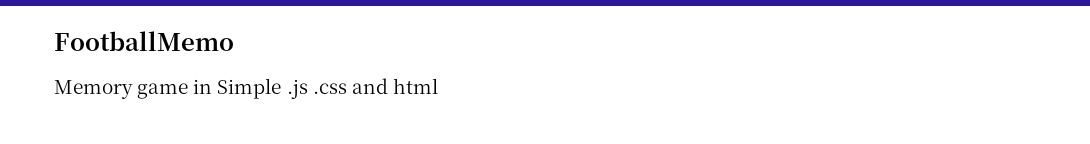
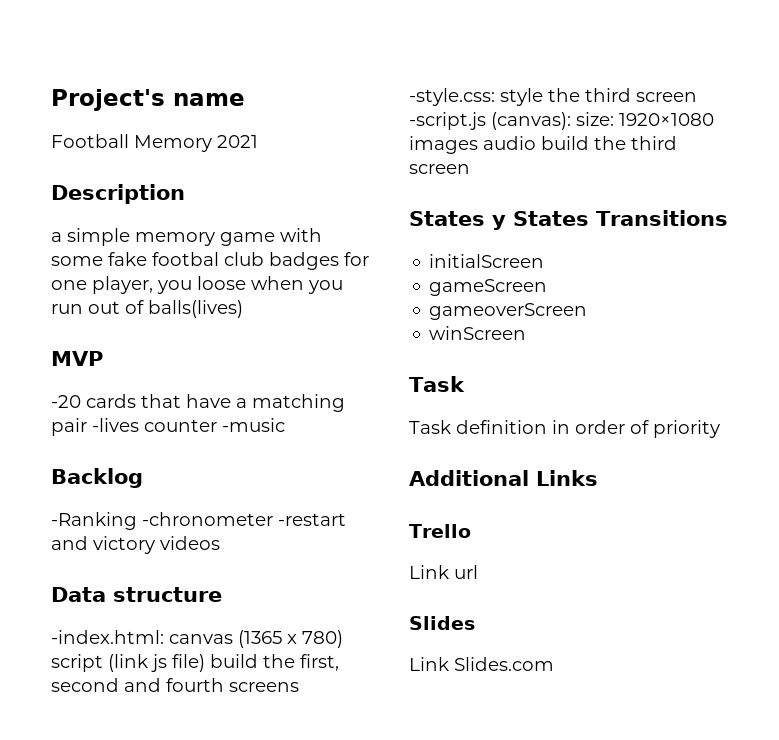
[54,31,234,51] [54,78,438,99] FootballMemo // Memory game in Simple .js .css and html -> [51,89,245,111] [51,134,258,152] [51,184,185,204] [51,228,322,246] [51,252,369,270] [51,276,343,294] [51,300,243,318] [51,351,103,366] [51,394,345,412] [51,418,285,436] [51,468,143,488] [51,512,346,530] [51,536,220,554] [51,587,222,602] [51,630,343,648] [51,654,339,672] [51,678,299,692] [409,88,697,106] [409,112,714,130] [409,136,677,154] [409,164,470,174] [409,210,728,230] [429,254,545,268] [429,279,548,296] [429,303,588,320] [429,326,527,340] [409,376,465,392] [409,420,720,438] [409,470,598,486] [409,524,471,538] [409,565,478,579] [409,616,475,630] [409,657,554,671] Project's name // Football Memory 2021 // Description // a simple memory game with some fake footbal club badges for one player, you loose when you run out of balls(lives) // MVP // -20 cards that have a matching pair -lives counter -music // Backlog // -Ranking -chronometer -restart and victory videos // Data structure // -index.html: canvas (1365 x 780) script (link js file) build the first, second and fourth screens -style.css: style the third screen -script.js (canvas): size: 1920×1080 images audio build the third screen // States y States Transitions // initialScreen // gameScreen // gameoverScreen // winScreen // Task // Task definition in order of priority // Additional Links // Trello // Link url // Slides // Link Slides.com

